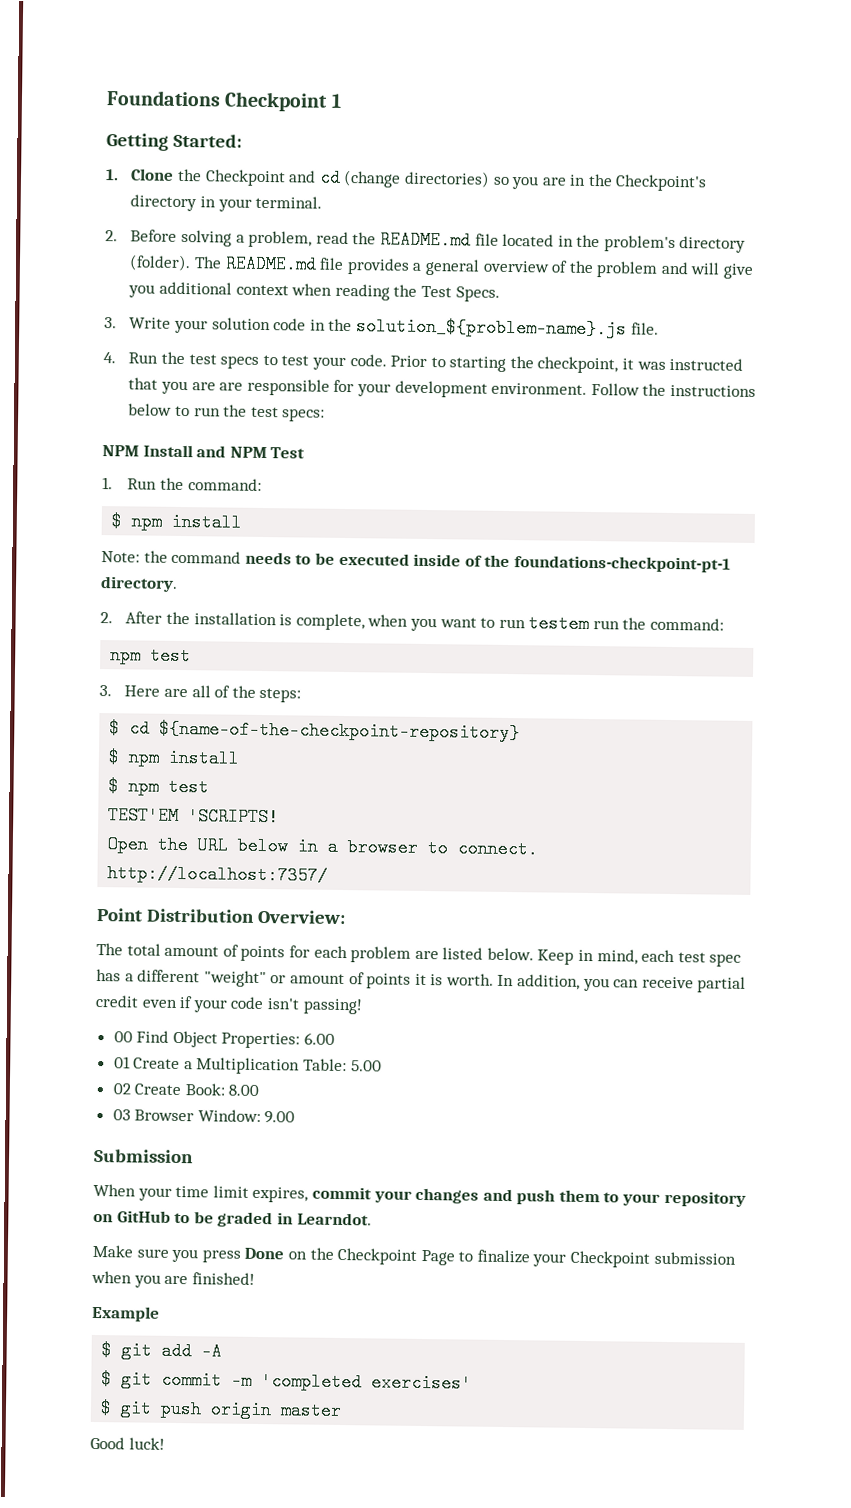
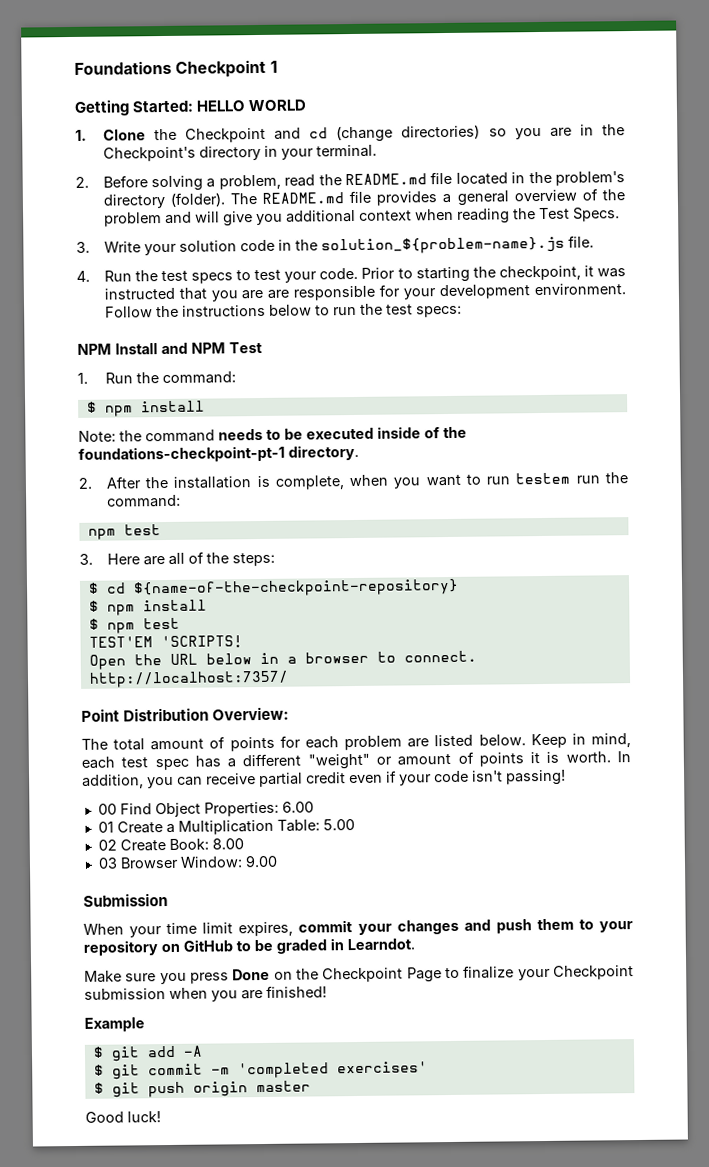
(242, 140) none -> [196,99,307,112] HELLO WORLD

